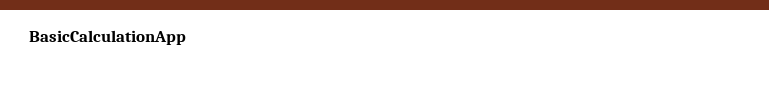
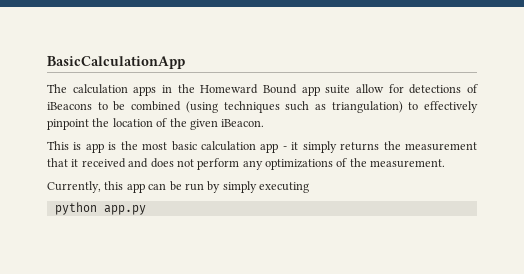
(186, 37) none -> [47,84,479,96] [47,101,478,113] [47,118,265,130] [47,141,477,153] [47,158,446,170] [47,181,309,193] [54,202,146,215] // The calculation apps in the Homeward Bound app suite allow for detections of iBeacons to be combined (using techniques such as triangulation) to effectively pinpoint the location of the given iBeacon. // This is app is the most basic calculation app - it simply returns the measurement that it received and does not perform any optimizations of the measurement. // Currently, this app can be run by simply executing // python app.py

